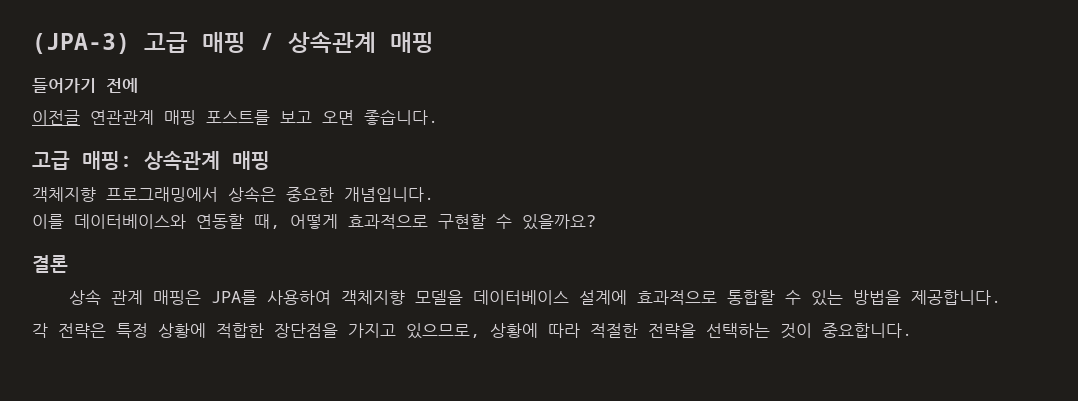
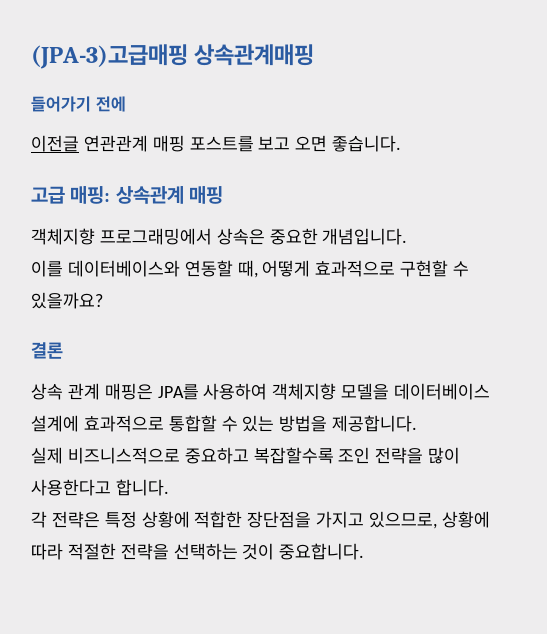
[32,32,434,54] (JPA-3) 고급 매핑 / 상속관계 매핑 -> [31,44,315,69] (JPA-3)고급매핑 상속관계매핑
(1002, 297) none -> [31,447,461,464] [31,479,169,496] // 실제 비즈니스적으로 중요하고 복잡할수록 조인 전략을 많이 사용한다고 합니다.

